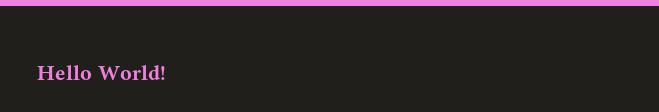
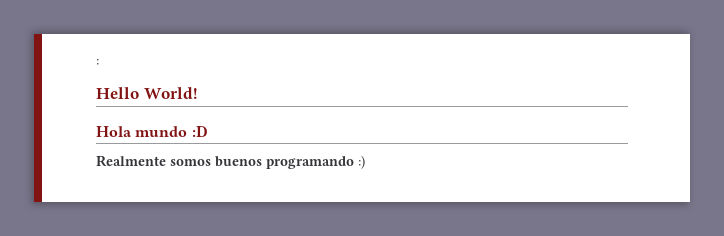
(37, 72) none -> [96,59,99,65] : //
(166, 72) none -> [96,125,208,137] [96,155,365,169] // Hola mundo :D // Realmente somos buenos programando :)

